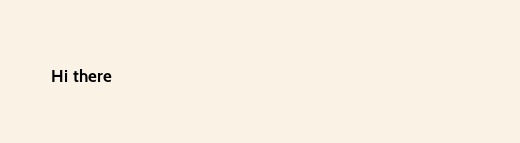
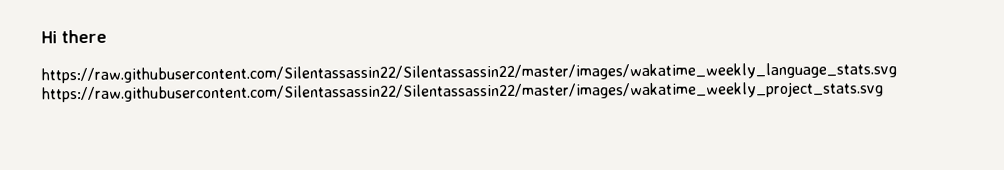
(112, 75) none -> [41,62,897,103] // https://raw.githubusercontent.com/Silentassassin22/Silentassassin22/master/images/wakatime_weekly_language_stats.svg https://raw.githubusercontent.com/Silentassassin22/Silentassassin22/master/images/wakatime_weekly_project_stats.svg

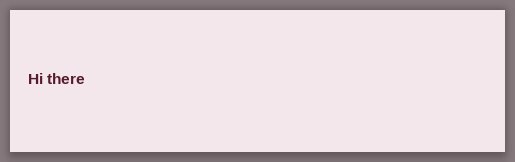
[41,62,897,103] // https://raw.githubusercontent.com/Silentassassin22/Silentassassin22/master/images/wakatime_weekly_language_stats.svg https://raw.githubusercontent.com/Silentassassin22/Silentassassin22/master/images/wakatime_weekly_project_stats.svg -> (86, 78) none

